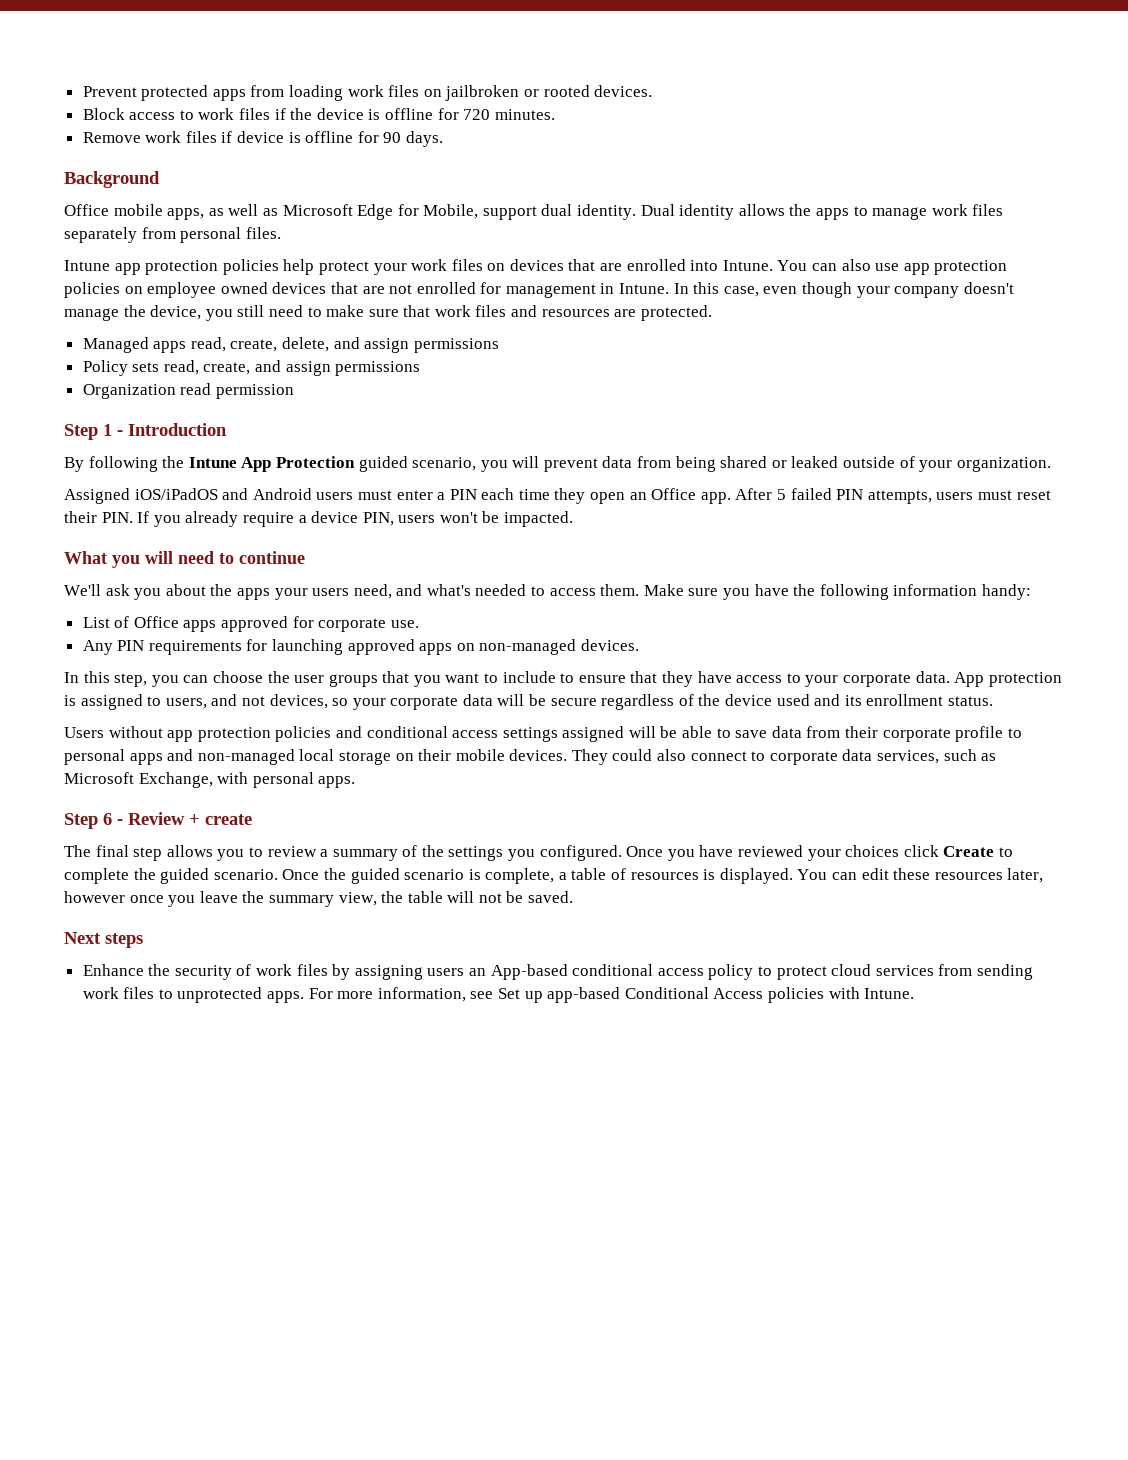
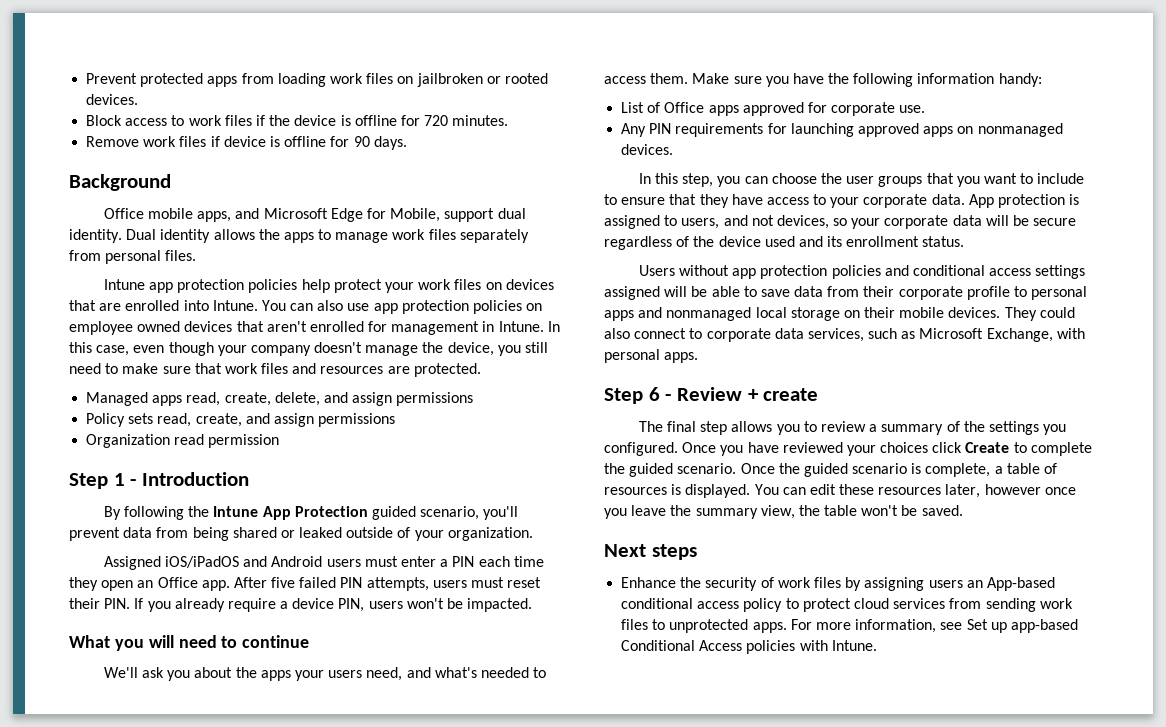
[208,204,278,216] as well as -> [235,208,260,219] and
[362,284,413,294] are not -> [266,321,307,332] aren't
[480,456,540,472] you will -> [483,506,519,520] you'll
[777,489,787,500] 5 -> [271,577,296,588] five
[479,639,577,655] non-managed -> [977,123,1063,137] nonmanaged
[197,749,295,765] non-managed -> [666,307,752,321] nonmanaged
[447,891,502,903] will not -> [861,505,899,516] won't

